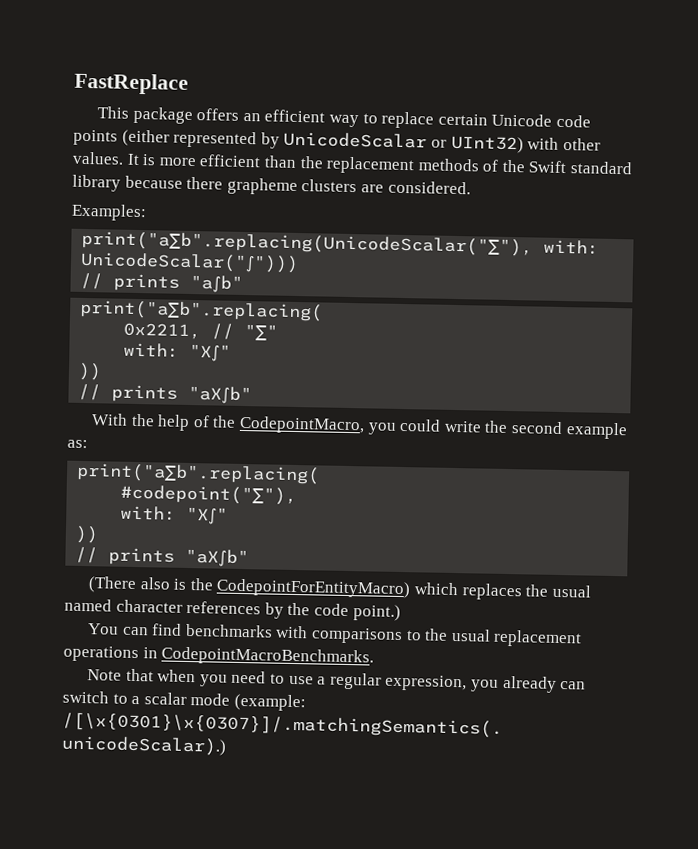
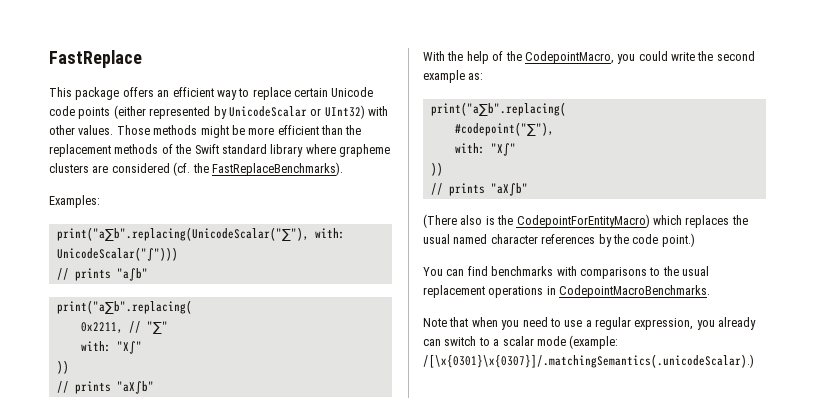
[126,153,157,166] It is -> [116,125,245,138] Those methods might be
[124,175,224,190] because there -> [305,144,336,154] where
[387,180,471,195] considered. -> [111,162,343,176] considered (cf. the FastReplaceBenchmarks).

